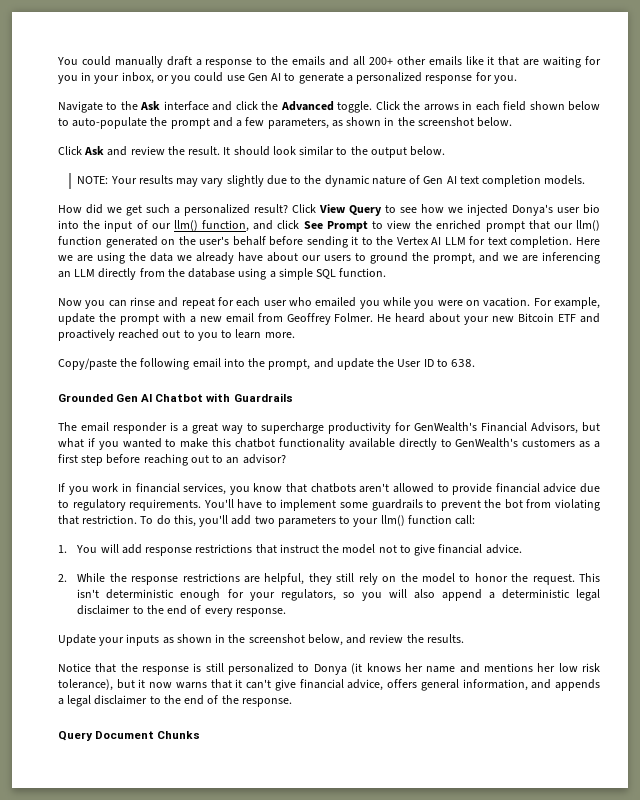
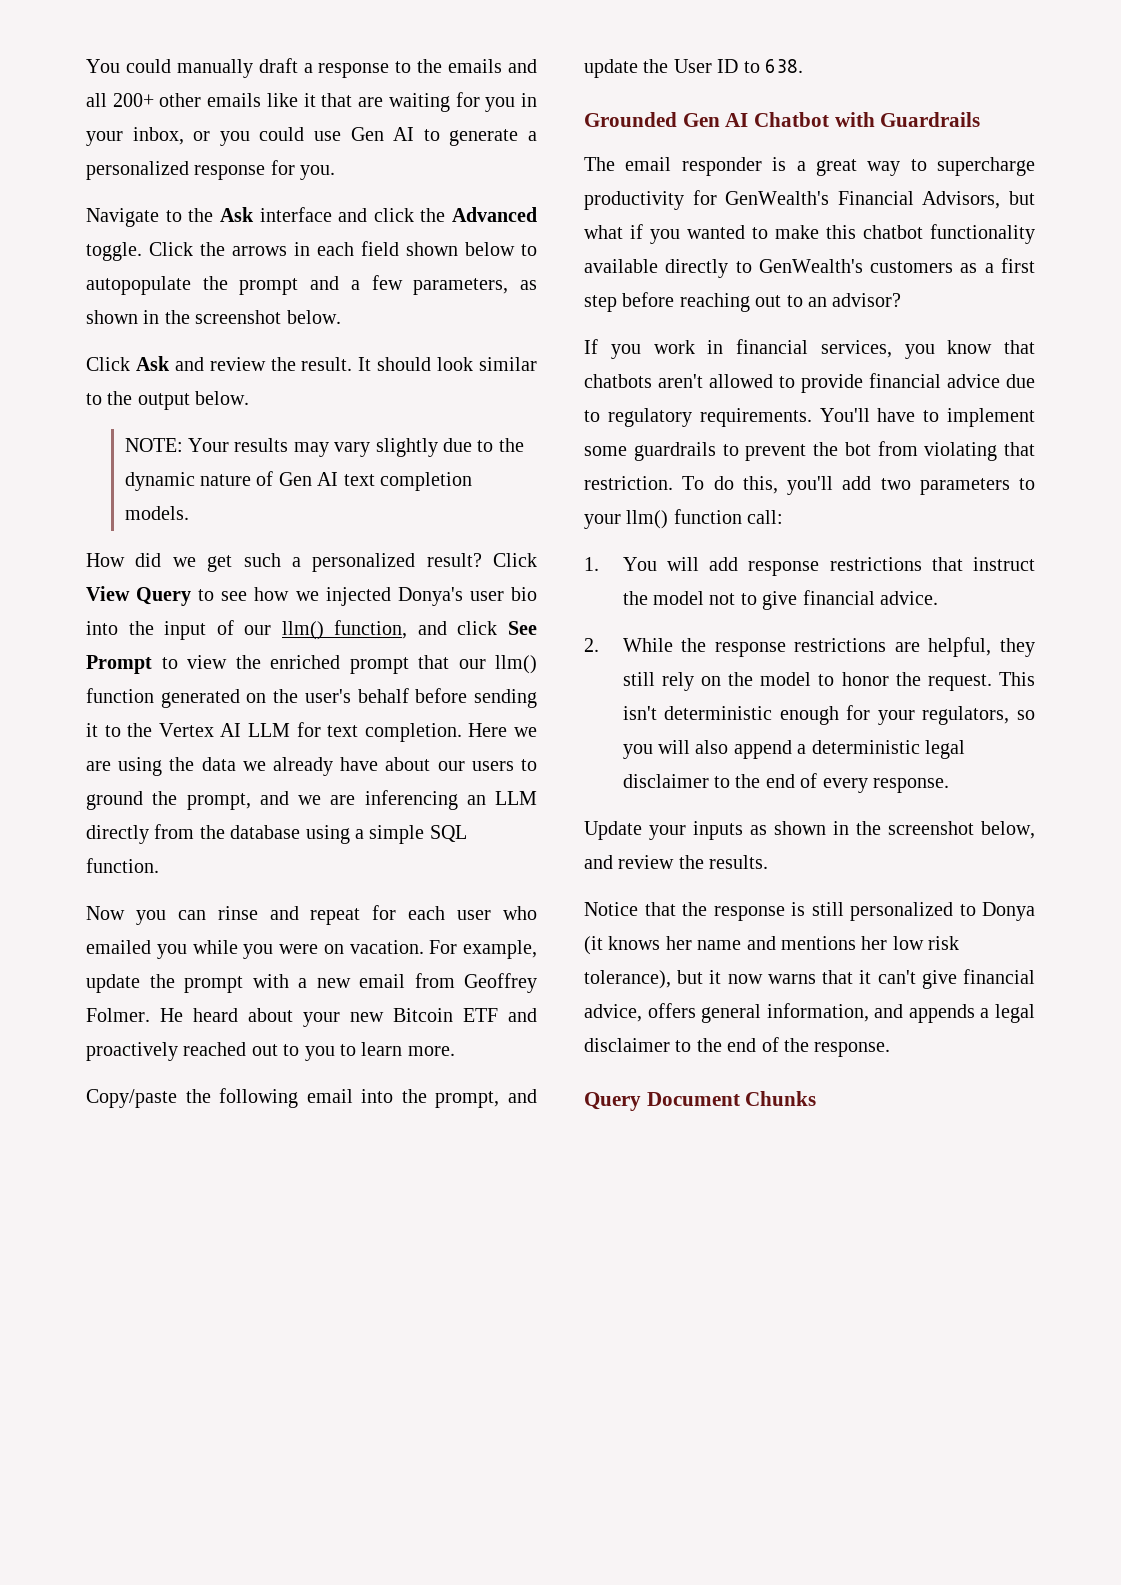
[72,117,148,129] auto-populate -> [86,276,191,295] autopopulate

